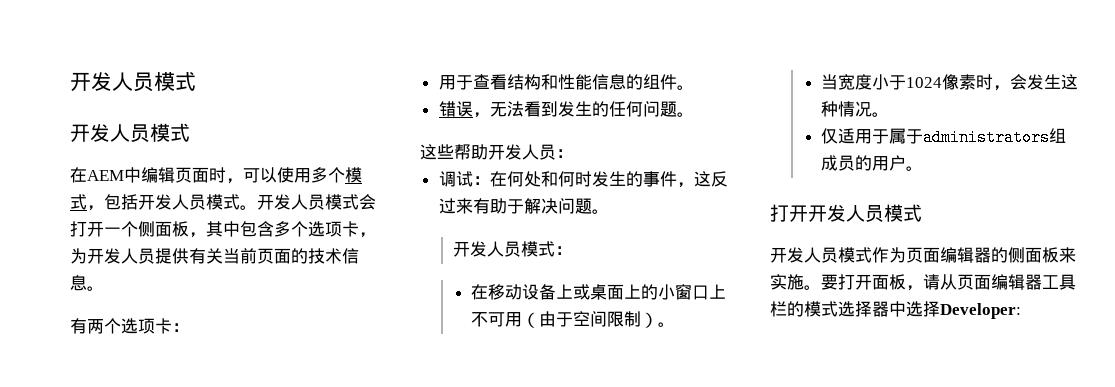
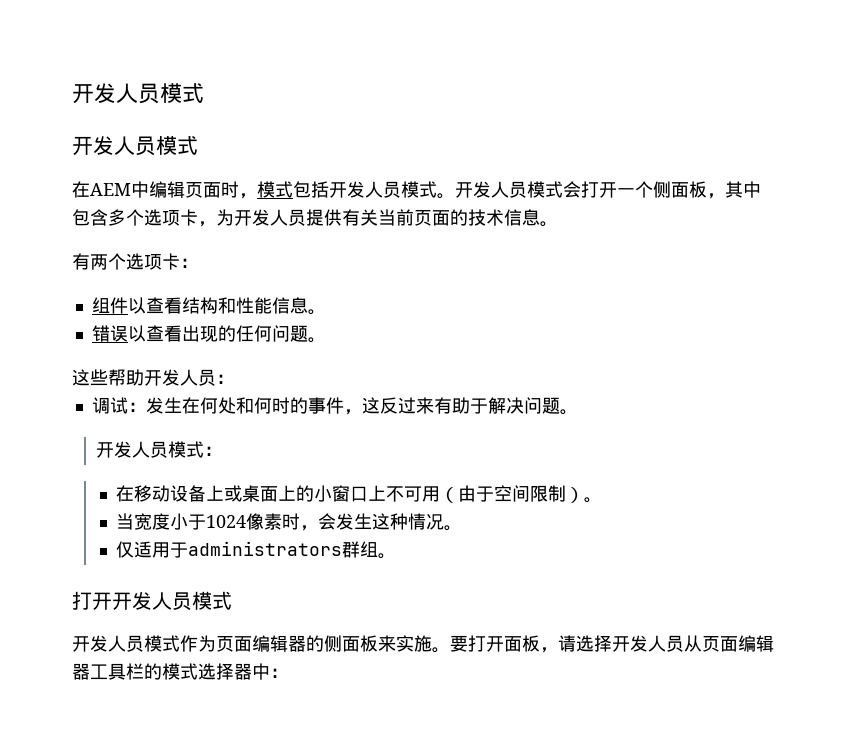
[243,167,362,183] [70,194,104,211] 可以使用多个模式， -> [257,181,293,198] 模式
[438,75,473,90] 用于 -> [91,297,146,314] 组件以
[625,74,677,90] 的组件 -> (308, 305) none
[472,101,592,118] ，无法看到发生 -> [127,325,218,342] 以查看出现
(490, 180) none -> [145,397,182,414] 发生
[591,171,626,187] 发生 -> (290, 405) none
[889,128,1067,146] [821,155,907,171] 属于administrators组成员的用户 -> [187,541,378,558] administrators群组
(940, 282) none -> [576,635,684,652] 选择开发人员
[906,301,1021,319] 选择Developer: -> [270,668,288,678] ：

